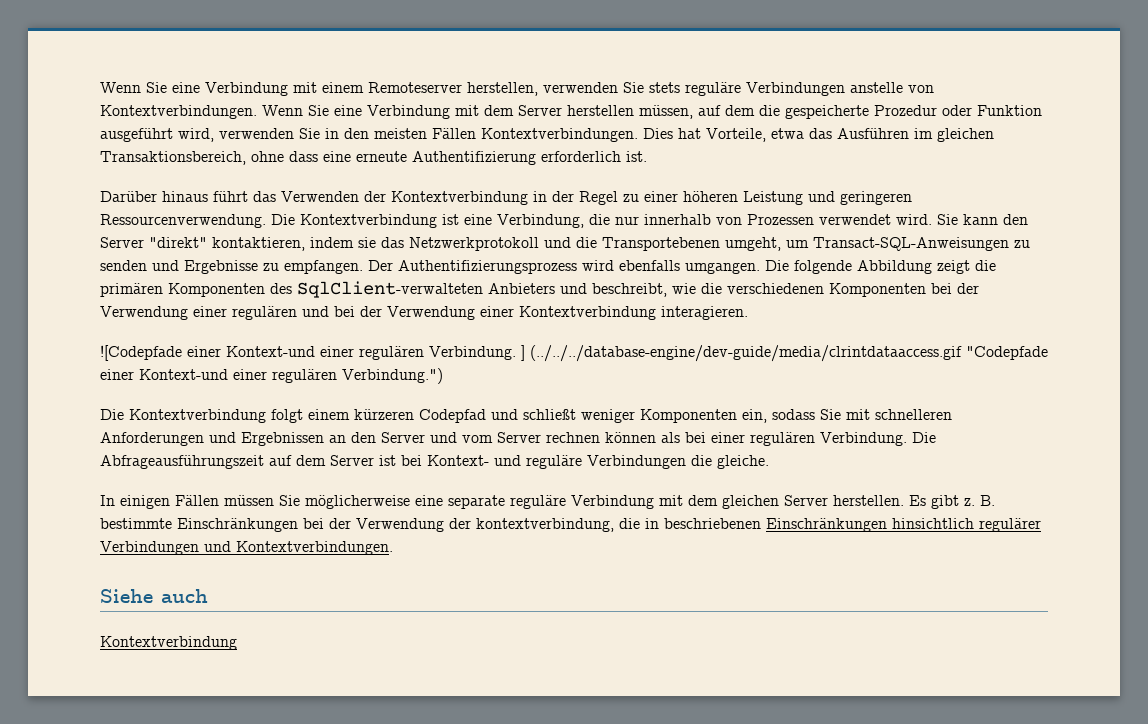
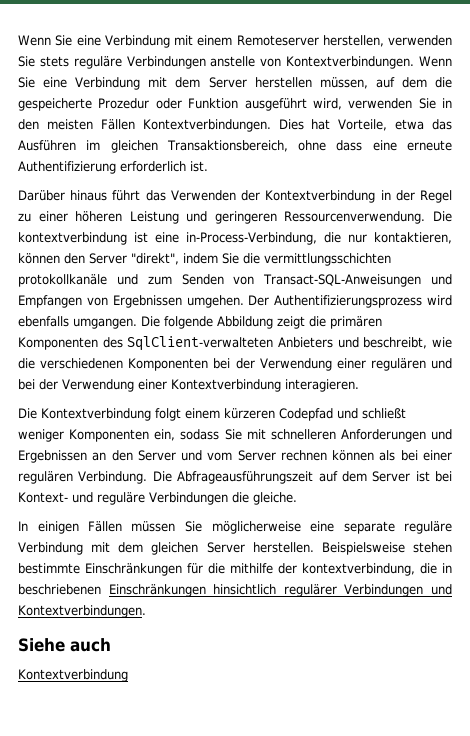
[300,214,437,228] Kontextverbindung -> [18,232,127,245] kontextverbindung
[497,214,584,228] Verbindung, -> [186,232,318,245] in-Process-Verbindung,
[644,214,1028,225] [100,237,1030,251] [100,260,363,274] innerhalb von Prozessen verwendet wird. Sie kann den Server "direkt" kontaktieren, indem sie das Netzwerkprotokoll und die Transportebenen umgeht, um Transact-SQL-Anweisungen zu senden und Ergebnisse zu empfangen. -> [374,232,453,244] [18,253,391,266] [18,274,452,287] [18,295,244,308] kontaktieren, können den Server "direkt", indem Sie die vermittlungsschichten protokollkanäle und zum Senden von Transact-SQL-Anweisungen und Empfangen von Ergebnissen umgehen.
[100,345,1048,362] [100,368,443,384] // ![Codepfade einer Kontext-und einer regulären Verbindung. ] (../../../database-engine/dev-guide/media/clrintdataaccess.gif "Codepfade einer Kontext-und einer regulären Verbindung.") -> (359, 385) none
[909,495,995,509] [100,518,444,532] Es gibt z. B. bestimmte Einschränkungen bei der Verwendung -> [321,542,452,555] [18,563,273,576] Beispielsweise stehen bestimmte Einschränkungen für die mithilfe

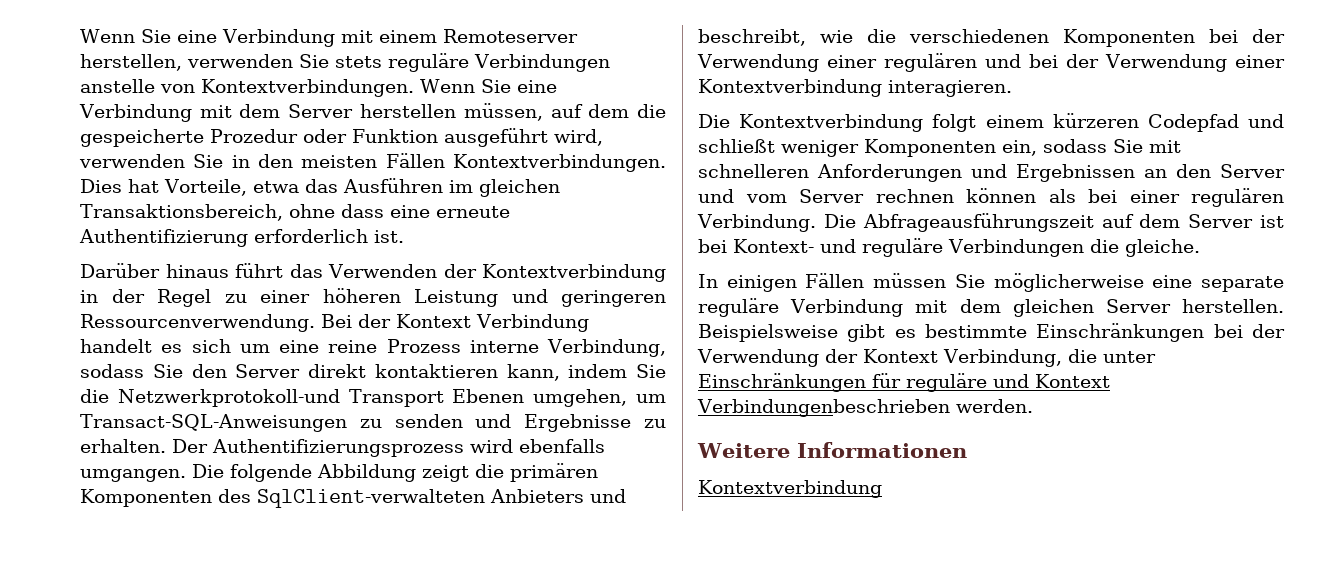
[433,211,452,222] [18,232,453,245] [18,253,391,266] [18,274,452,287] [18,295,244,308] Die kontextverbindung ist eine in-Process-Verbindung, die nur kontaktieren, können den Server "direkt", indem Sie die vermittlungsschichten protokollkanäle und zum Senden von Transact-SQL-Anweisungen und Empfangen von Ergebnissen umgehen. -> [321,314,589,332] [80,339,667,357] [80,364,666,381] [80,389,666,407] [80,414,666,432] [80,439,166,453] Bei der Kontext Verbindung handelt es sich um eine reine Prozess interne Verbindung, sodass Sie den Server direkt kontaktieren kann, indem Sie die Netzwerkprotokoll-und Transport Ebenen umgehen, um Transact-SQL-Anweisungen zu senden und Ergebnisse zu erhalten.
[412,542,452,553] [18,563,452,576] [18,584,452,597] [18,605,146,618] [18,638,111,652] stehen bestimmte Einschränkungen für die mithilfe der kontextverbindung, die in beschriebenen Einschränkungen hinsichtlich regulärer Verbindungen und Kontextverbindungen. // Siehe auch -> [847,323,1285,342] [697,349,1156,367] [698,373,1110,392] [697,399,1033,417] [697,442,967,458] gibt es bestimmte Einschränkungen bei der Verwendung der Kontext Verbindung, die unter Einschränkungen für reguläre und Kontext Verbindungenbeschrieben werden. // Weitere Informationen

